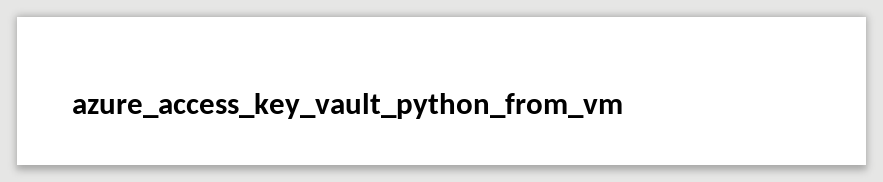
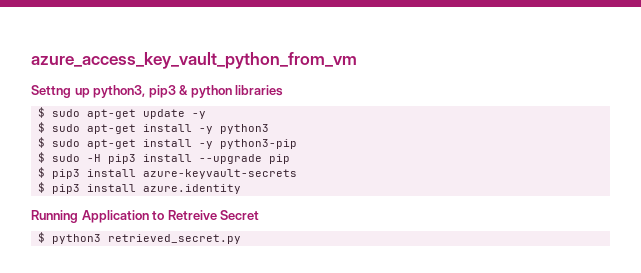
(623, 106) none -> [31,85,284,98] [37,107,206,119] [37,122,269,134] [37,137,297,149] [37,152,290,164] [37,167,297,179] [37,182,241,194] [31,210,260,223] [37,232,241,244] // Settng up python3, pip3 & python libraries // $ sudo apt-get update -y // $ sudo apt-get install -y python3 // $ sudo apt-get install -y python3-pip // $ sudo -H pip3 install --upgrade pip // $ pip3 install azure-keyvault-secrets // $ pip3 install azure.identity // Running Application to Retreive Secret // $ python3 retrieved_secret.py

